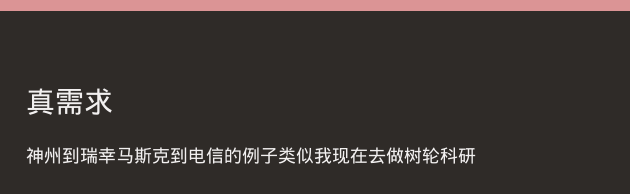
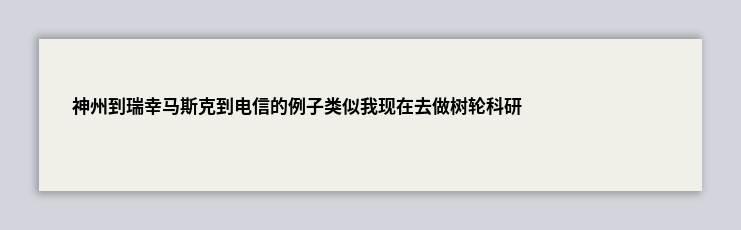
[26,88,113,115] 真需求 // -> (72, 106) none

